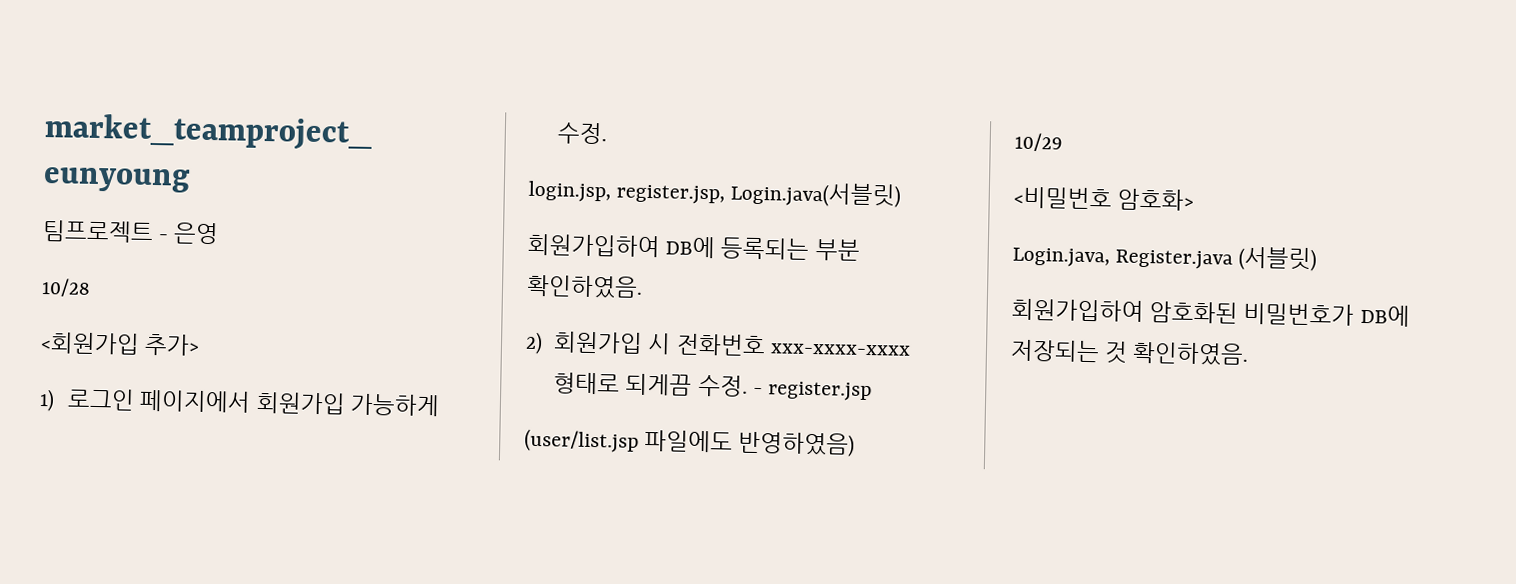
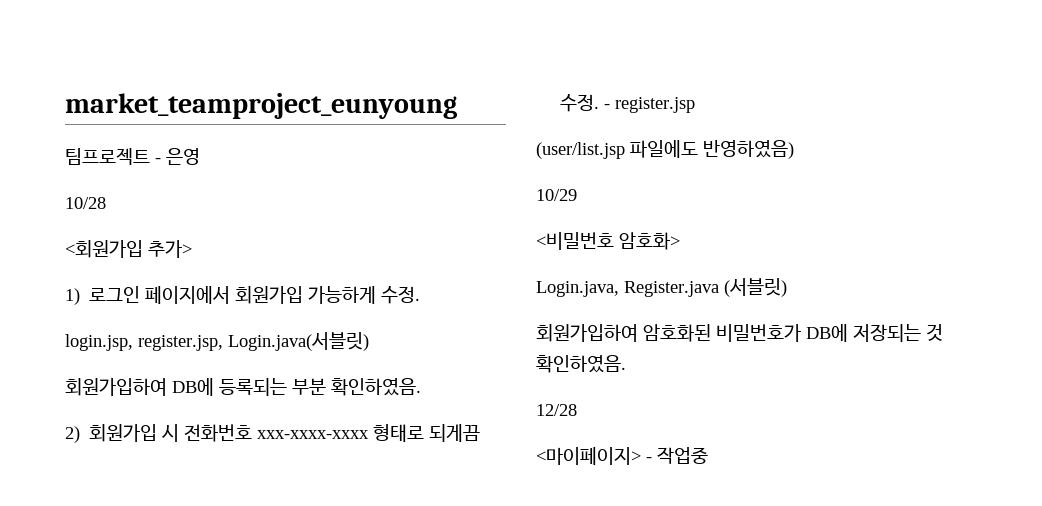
(1250, 353) none -> [536,404,577,416] [536,447,708,465] // 12/28 // <마이페이지> - 작업중

